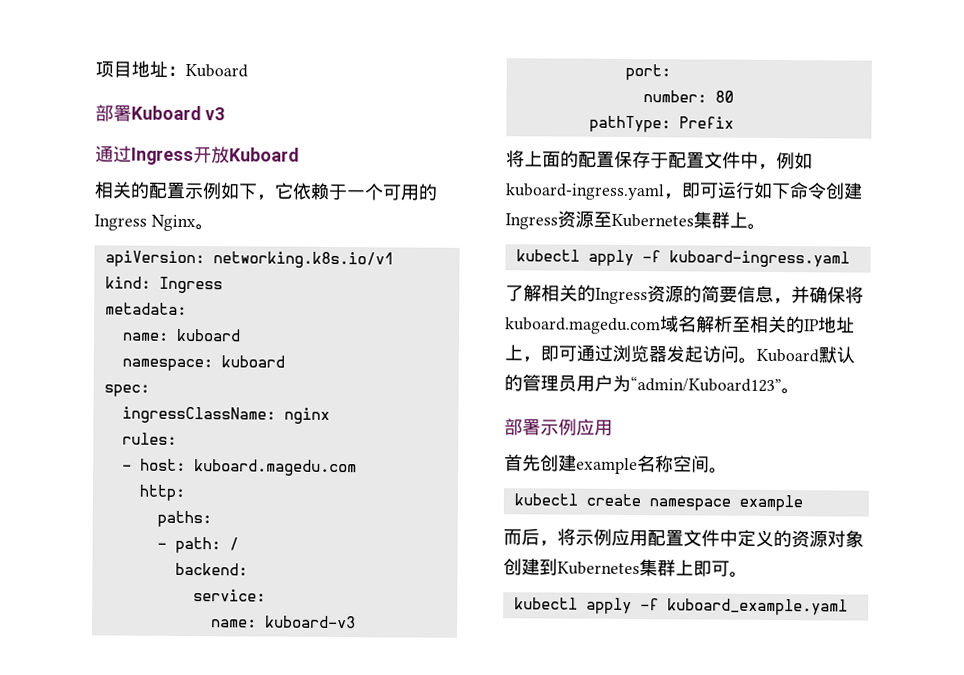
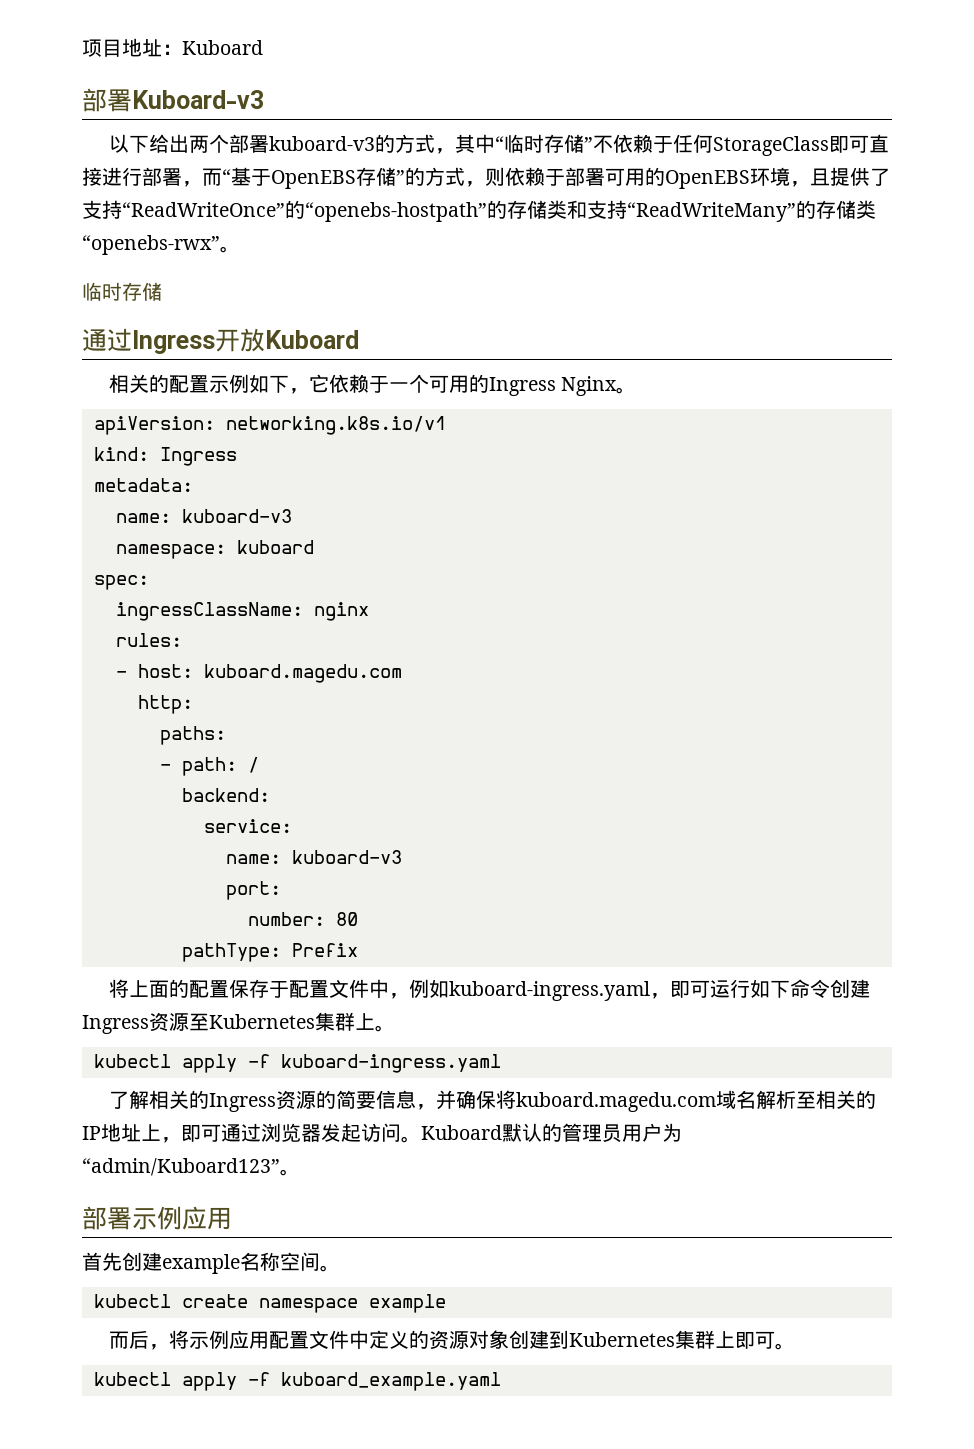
[131,105,225,121] Kuboard v3 -> [132,90,264,109] [109,134,890,156] [82,167,890,189] [82,200,876,222] [82,235,240,255] [82,282,162,301] Kuboard-v3 // 以下给出两个部署kuboard-v3的方式，其中“临时存储”不依赖于任何StorageClass即可直接进行部署，而“基于OpenEBS存储”的方式，则依赖于部署可用的OpenEBS环境，且提供了支持“ReadWriteOnce”的“openebs-hostpath”的存储类和支持“ReadWriteMany”的存储类“openebs-rwx”。 // 临时存储
[175,328,241,342] kuboard -> [181,509,292,523] kuboard-v3

